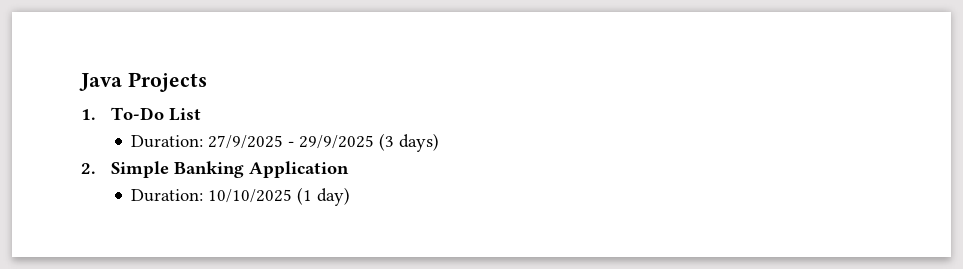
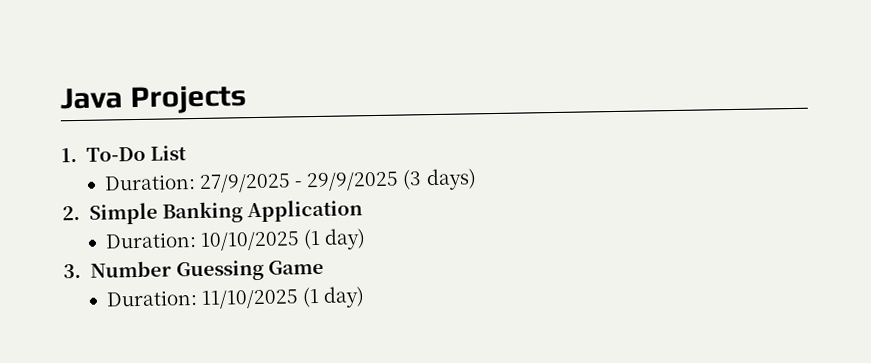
(351, 196) none -> [63,259,324,282] [105,286,366,309] // 3. Number Guessing Game // Duration: 11/10/2025 (1 day)

